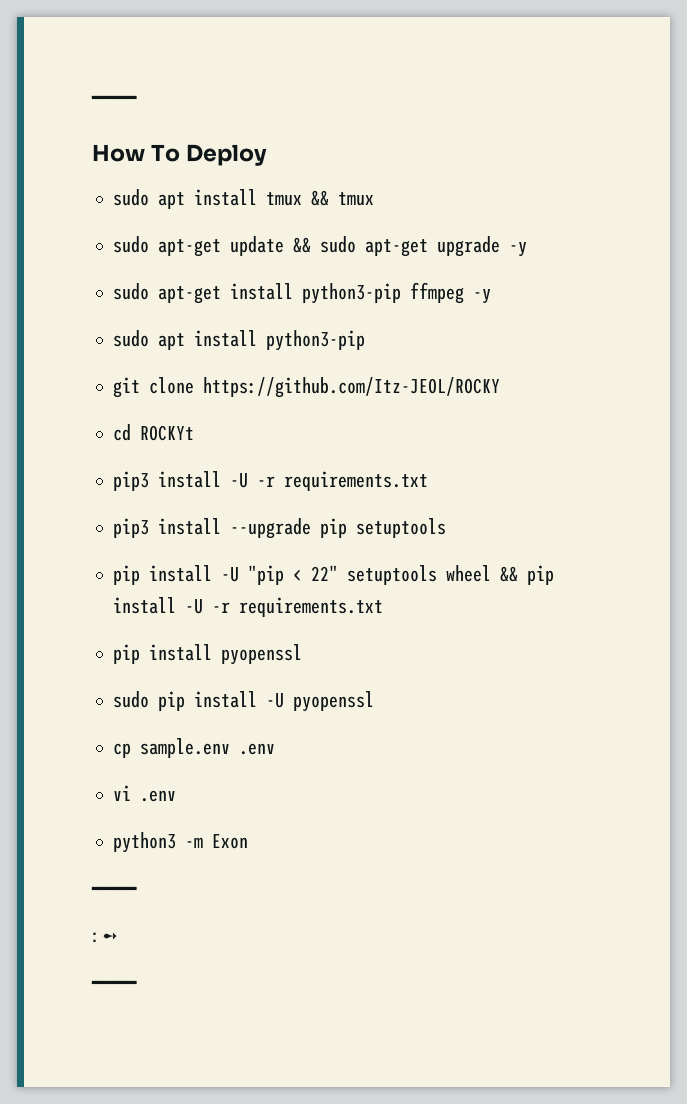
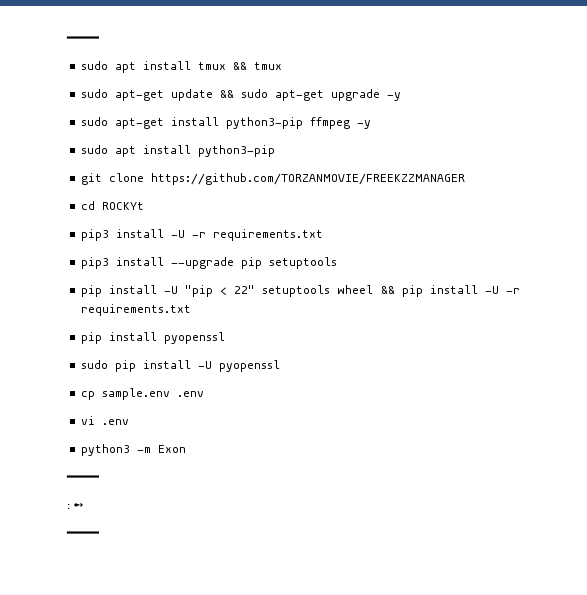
[91,95,137,104] [92,144,267,166] ━━━━ // How To Deploy -> [66,36,99,42] ━━━━
[202,377,500,398] https://github.com/Itz-JEOL/ROCKY -> [150,173,465,185] https://github.com/TORZANMOVIE/FREEKZZMANAGER

